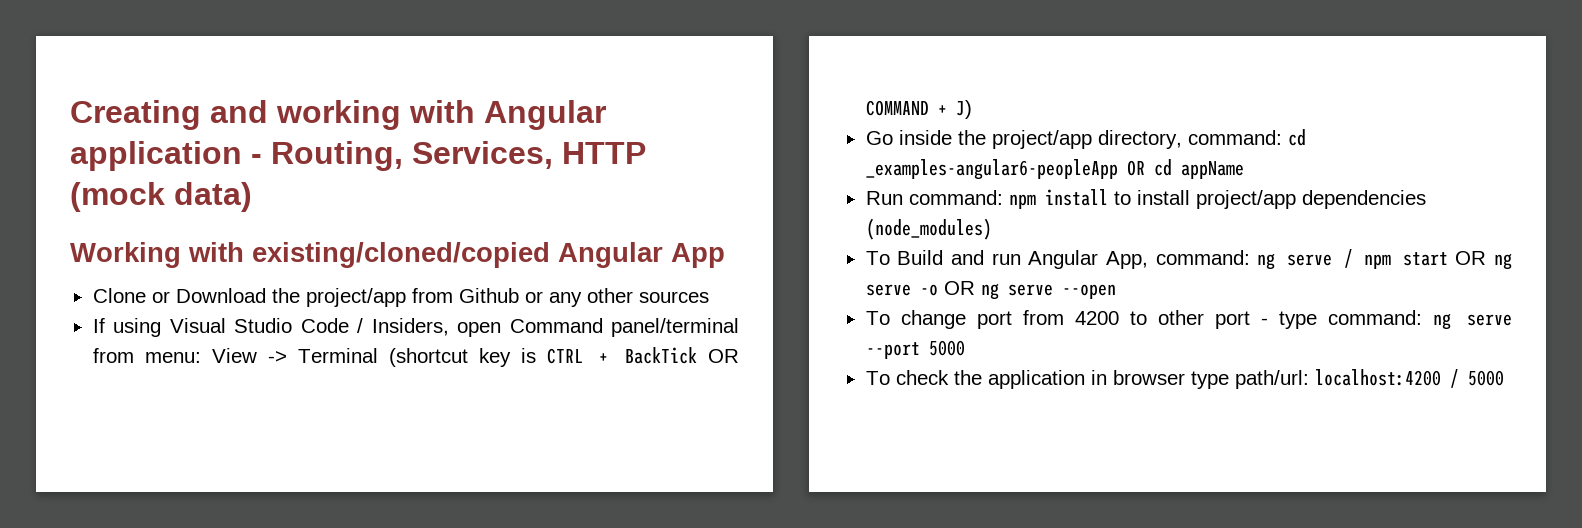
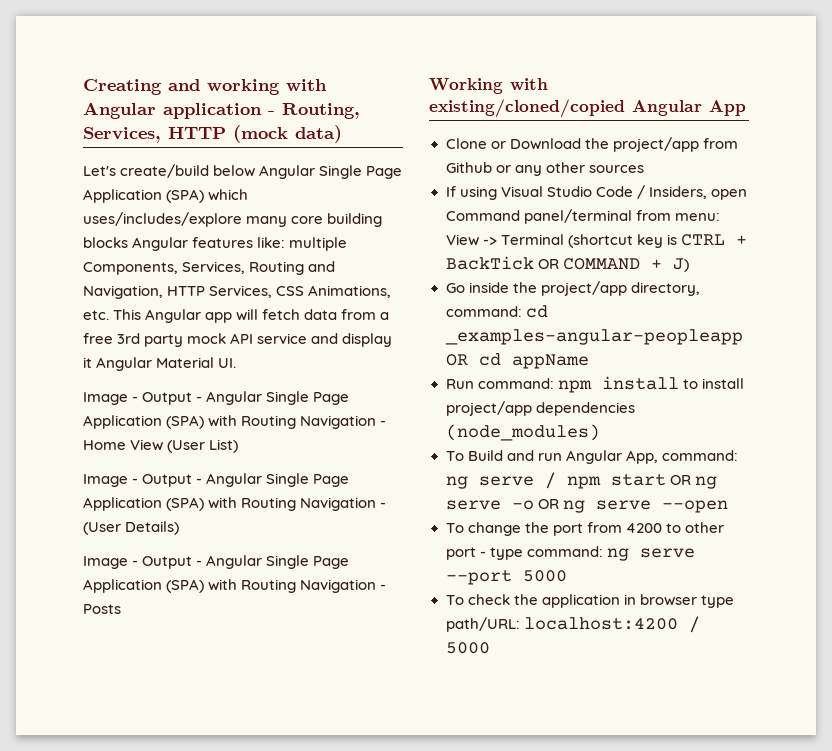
(252, 197) none -> [83,164,403,179] [83,189,249,203] [83,212,383,227] [83,237,348,251] [83,261,336,275] [83,285,392,299] [83,309,390,323] [83,333,393,347] [83,357,237,371] [83,391,350,405] [83,415,387,429] [83,439,239,453] [83,473,350,487] [83,497,387,511] [83,521,180,535] [83,555,350,569] [83,579,387,593] [83,604,121,614] // Let's create/build below Angular Single Page Application (SPA) which uses/includes/explore many core building blocks Angular features like: multiple Components, Services, Routing and Navigation, HTTP Services, CSS Animations, etc. This Angular app will fetch data from a free 3rd party mock API service and display it Angular Material UI. // Image - Output - Angular Single Page Application (SPA) with Routing Navigation - Home View (User List) // Image - Output - Angular Single Page Application (SPA) with Routing Navigation - (User Details) // Image - Output - Angular Single Page Application (SPA) with Routing Navigation - Posts
[865,159,1118,180] _examples-angular6-peopleApp -> [444,329,743,345] _examples-angular-peopleapp
(966, 319) none -> [524,522,549,533] the
[1234,370,1309,389] path/url: -> [445,617,520,632] path/URL:

